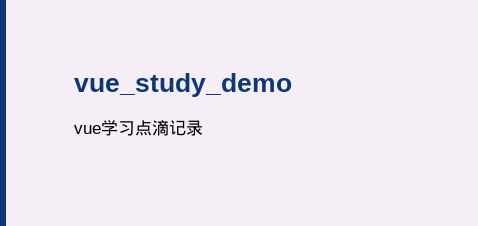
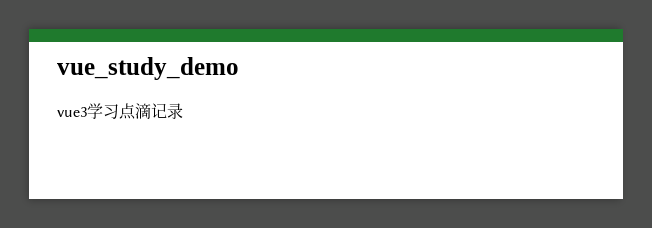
[74,125,101,134] vue -> [57,107,87,117] vue3

